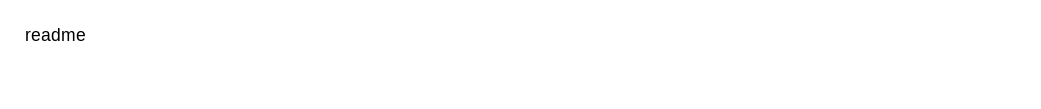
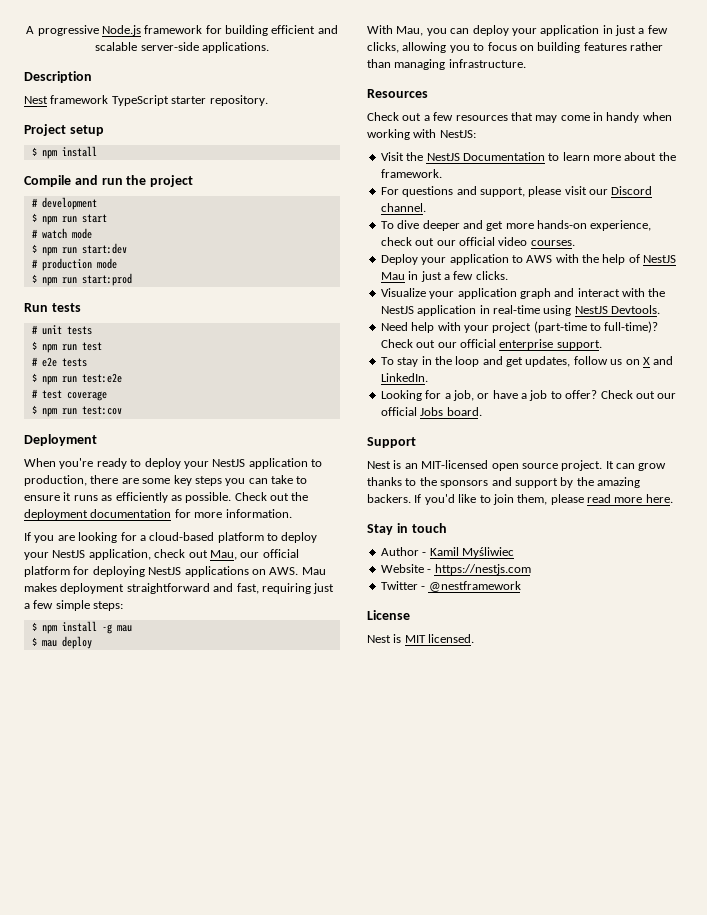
[25,28,86,41] readme -> [26,25,338,36] [95,42,269,53] [24,71,92,83] [24,95,268,106] [24,124,104,136] [31,146,97,159] [24,175,194,187] [31,197,97,210] [31,213,107,225] [31,228,92,239] [31,243,127,256] [31,258,117,271] [31,273,132,286] [24,303,81,312] [31,325,92,335] [31,341,102,353] [31,357,87,367] [31,373,122,385] [31,389,107,401] [31,405,122,417] [24,434,97,446] [24,458,322,469] [24,475,308,486] [24,492,309,503] [24,509,292,520] [24,532,318,543] [24,549,299,560] [24,566,326,577] [24,583,335,594] [24,600,124,611] [31,621,132,634] [31,636,92,649] [367,25,668,36] [367,42,663,53] [367,59,526,70] [367,89,428,98] [367,112,672,123] [367,129,476,140] [380,152,676,161] [380,169,442,178] [380,186,653,197] [380,203,426,212] [380,220,652,231] [380,237,575,246] [380,254,677,265] [380,271,508,282] [380,288,666,299] [380,305,660,316] [380,321,659,333] [380,339,602,350] [380,356,674,367] [380,373,428,382] [380,390,677,401] [380,407,482,416] [367,437,416,448] [367,460,667,471] [367,477,640,488] [367,494,673,505] [367,523,447,535] [380,547,514,558] [380,564,531,575] [380,581,521,592] [367,610,410,620] [367,634,475,643] A progressive Node.js framework for building efficient and scalable server-side applications. // Description // Nest framework TypeScript starter repository. // Project setup // $ npm install // Compile and run the project // # development // $ npm run start // # watch mode // $ npm run start:dev // # production mode // $ npm run start:prod // Run tests // # unit tests // $ npm run test // # e2e tests // $ npm run test:e2e // # test coverage // $ npm run test:cov // Deployment // When you're ready to deploy your NestJS application to production, there are some key steps you can take to ensure it runs as efficiently as possible. Check out the deployment documentation for more information. // If you are looking for a cloud-based platform to deploy your NestJS application, check out Mau, our official platform for deploying NestJS applications on AWS. Mau makes deployment straightforward and fast, requiring just a few simple steps: // $ npm install -g mau // $ mau deploy // With Mau, you can deploy your application in just a few clicks, allowing you to focus on building features rather than managing infrastructure. // Resources // Check out a few resources that may come in handy when working with NestJS: // Visit the NestJS Documentation to learn more about the framework. // For questions and support, please visit our Discord channel. // To dive deeper and get more hands-on experience, check out our official video courses. // Deploy your application to AWS with the help of NestJS Mau in just a few clicks. // Visualize your application graph and interact with the NestJS application in real-time using NestJS Devtools. // Need help with your project (part-time to full-time)? Check out our official enterprise support. // To stay in the loop and get updates, follow us on X and LinkedIn. // Looking for a job, or have a job to offer? Check out our official Jobs board. // Support // Nest is an MIT-licensed open source project. It can grow thanks to the sponsors and support by the amazing backers. If you'd like to join them, please read more here. // Stay in touch // Author - Kamil Myśliwiec // Website - https://nestjs.com // Twitter - @nestframework // License // Nest is MIT licensed.

